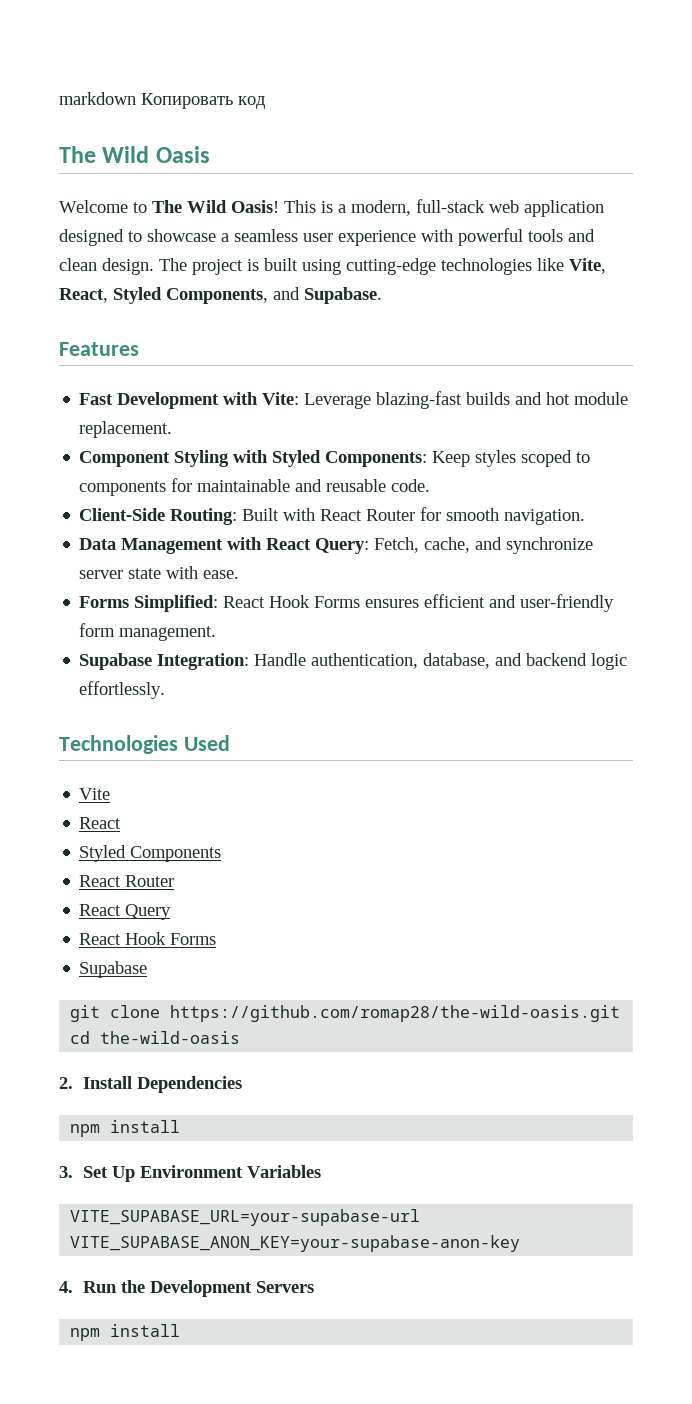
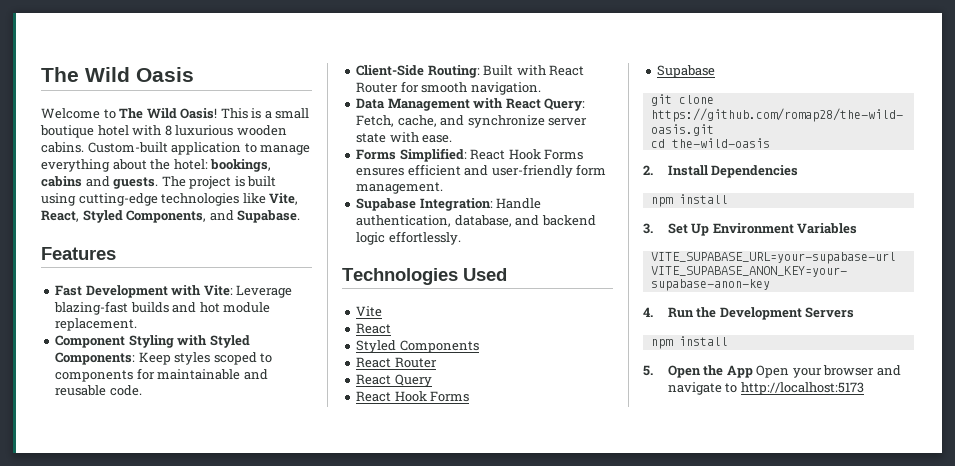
[59,92,265,109] markdown Копировать код // -> (41, 74) none
[351,199,604,217] [59,228,595,246] [59,258,154,275] modern, full-stack web application designed to showcase a seamless user experience with powerful tools and clean design. -> [275,108,310,119] [40,125,287,138] [41,142,311,155] [41,159,272,172] [41,176,159,189] small boutique hotel with 8 luxurious wooden cabins. Custom-built application to manage everything about the hotel: bookings, cabins and guests.
(181, 1330) none -> [643,365,901,378] [667,382,864,395] // 5. Open the App Open your browser and navigate to http://localhost:5173

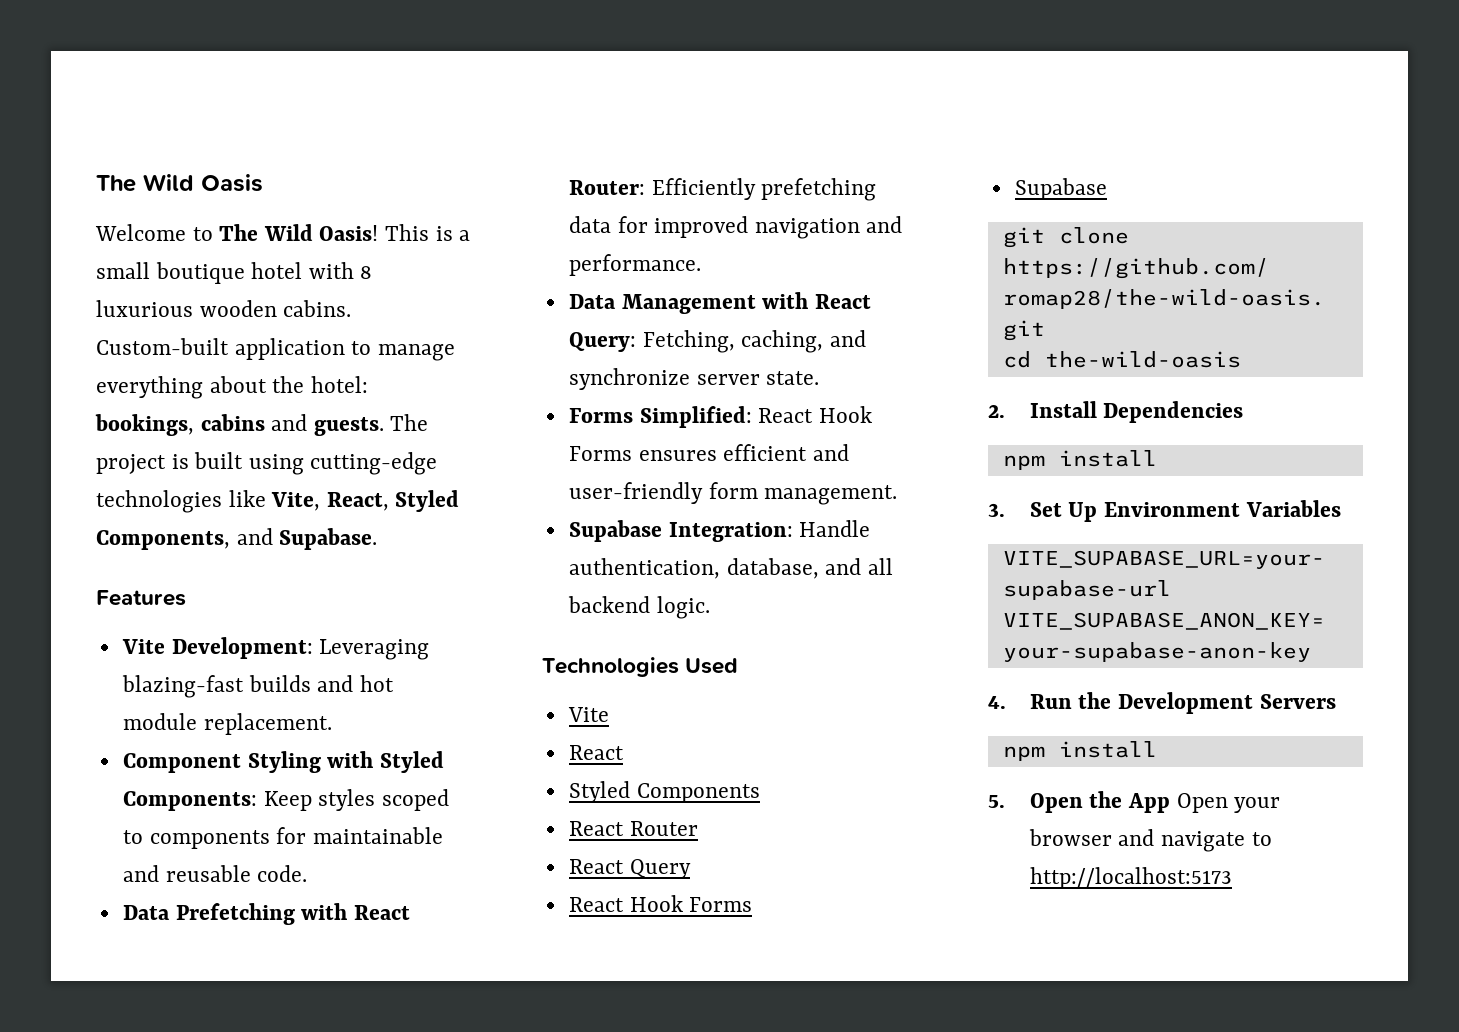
[55,285,293,298] Fast Development with Vite: Leverage -> [121,637,430,660] Vite Development: Leveraging
[356,65,585,78] [356,81,541,95] Client-Side Routing: Built with React Router for smooth navigation. -> [122,903,410,925] [568,178,877,201] [568,216,903,239] [568,254,701,276] Data Prefetching with React Router: Efficiently prefetching data for improved navigation and performance.
[356,115,437,127] Fetch, cache, -> [642,330,824,353] Fetching, caching,
[356,132,453,143] state with ease. -> [766,371,820,385] state.
[541,215,596,226] [356,231,461,245] backend logic effortlessly. -> [867,558,893,575] [567,596,710,619] all backend logic.

